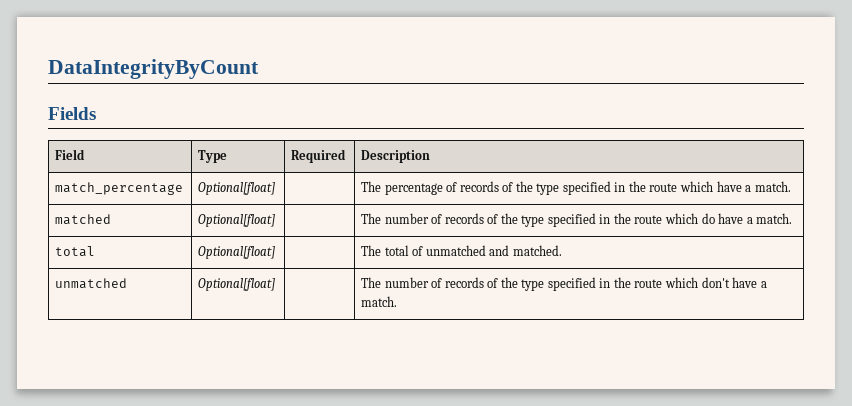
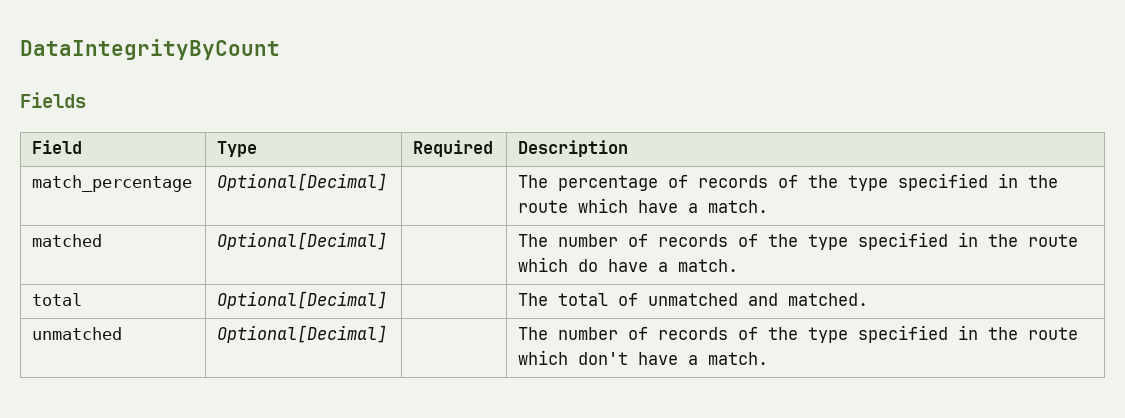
[198,182,276,195] Optional[float] -> [217,173,388,191] Optional[Decimal]
[198,214,276,227] Optional[float] -> [217,232,388,250] Optional[Decimal]
[198,246,276,259] Optional[float] -> [217,291,388,309] Optional[Decimal]
[198,278,276,291] Optional[float] -> [217,325,388,343] Optional[Decimal]

